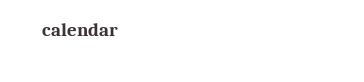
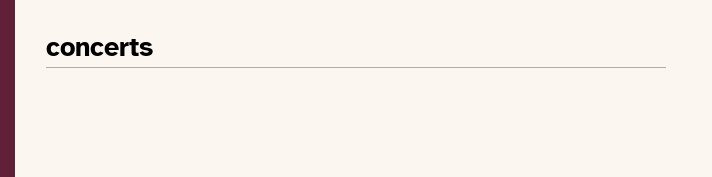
[42,23,118,36] calendar -> [46,39,153,56] concerts

